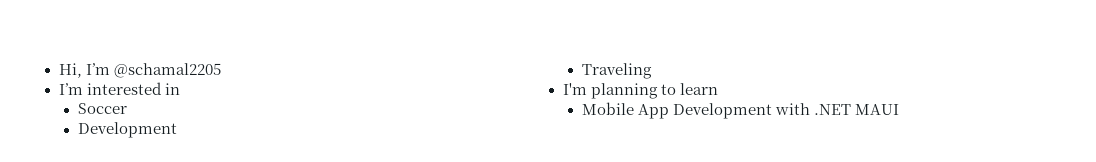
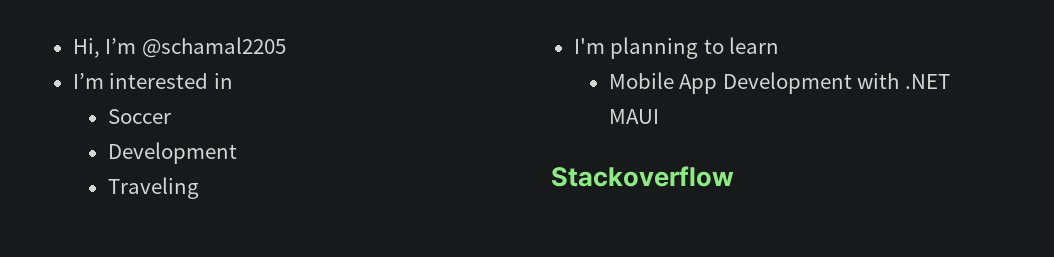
(899, 109) none -> [551,166,734,187] // Stackoverflow

